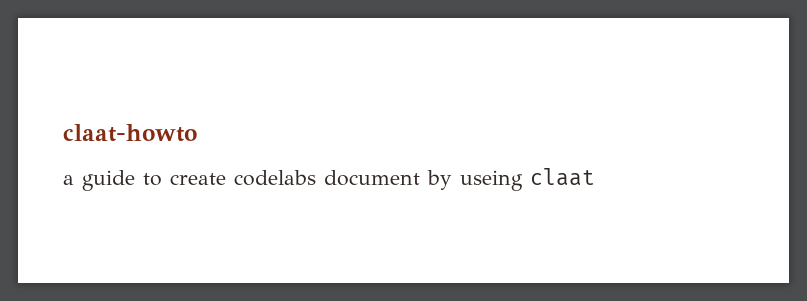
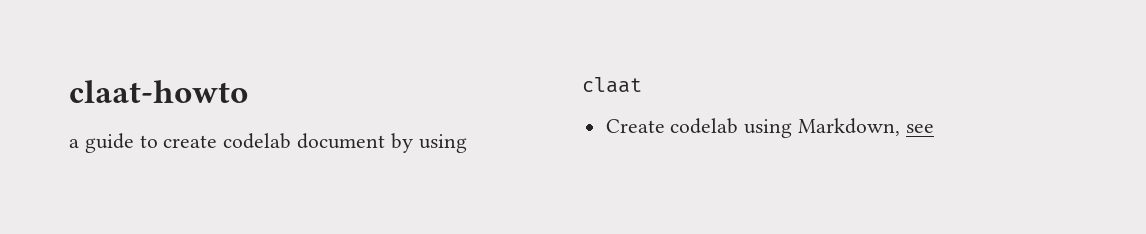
[234,170,316,186] codelabs -> [223,133,292,149] codelab
[460,170,523,191] useing -> [418,134,467,153] using
(595, 177) none -> [605,118,934,138] // Create codelab using Markdown, see

